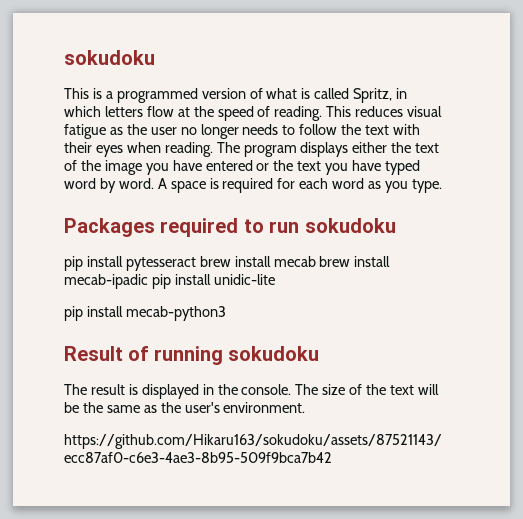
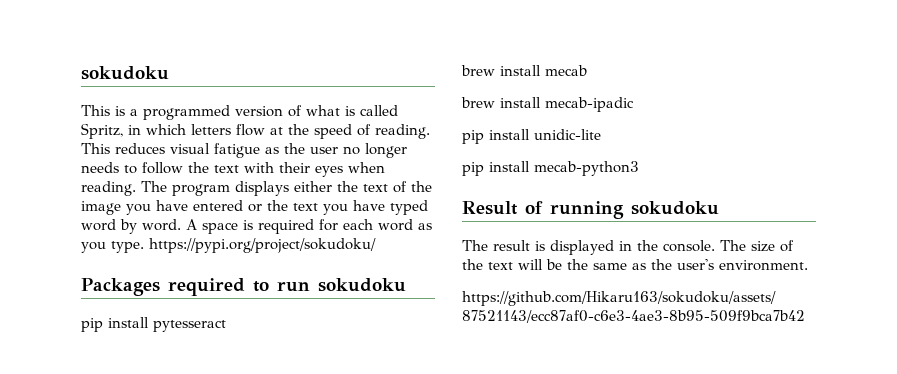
(442, 186) none -> [149,238,376,253] https://pypi.org/project/sokudoku/
(196, 264) none -> (226, 326) //
(316, 261) none -> (587, 70) //
(148, 281) none -> (634, 104) //

